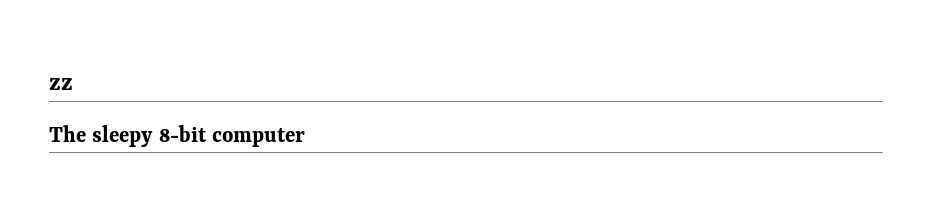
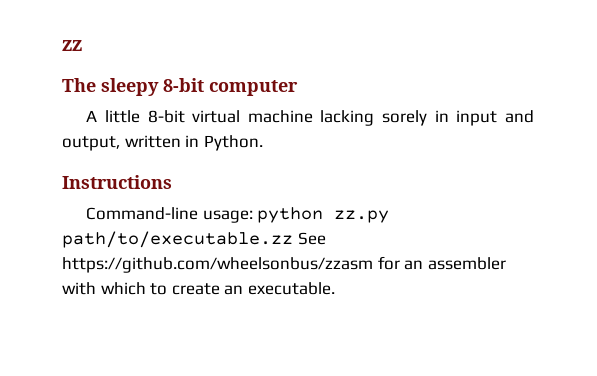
(306, 137) none -> [86,110,535,126] [62,135,263,151] [62,175,172,189] [86,207,390,223] [62,231,326,248] [62,256,506,273] [62,282,335,295] // A little 8-bit virtual machine lacking sorely in input and output, written in Python. // Instructions // Command-line usage: python zz.py path/to/executable.zz See https://github.com/wheelsonbus/zzasm for an assembler with which to create an executable.

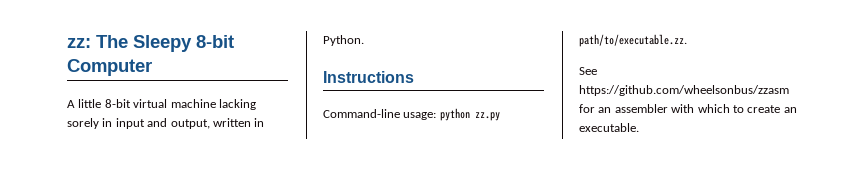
[62,40,82,51] [62,78,298,96] zz // The sleepy 8-bit computer -> [67,35,234,52] [67,59,152,76] zz: The Sleepy 8-bit Computer
[62,231,293,248] path/to/executable.zz -> [579,34,687,47] path/to/executable.zz. //

